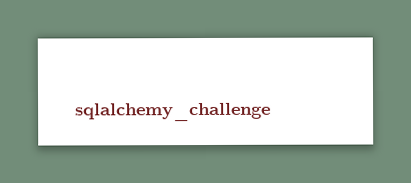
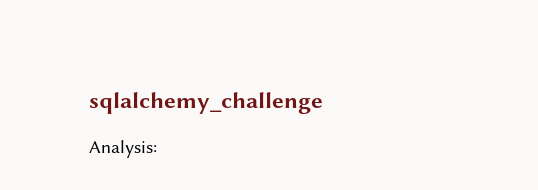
(271, 112) none -> [89,140,157,158] // Analysis:

